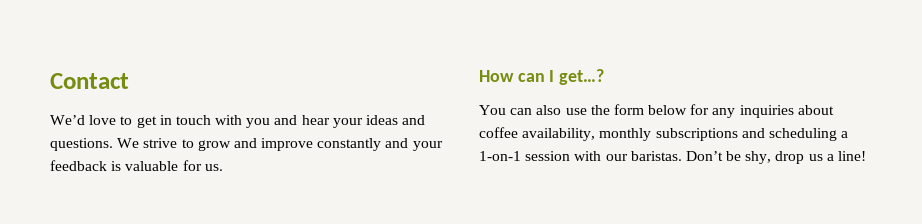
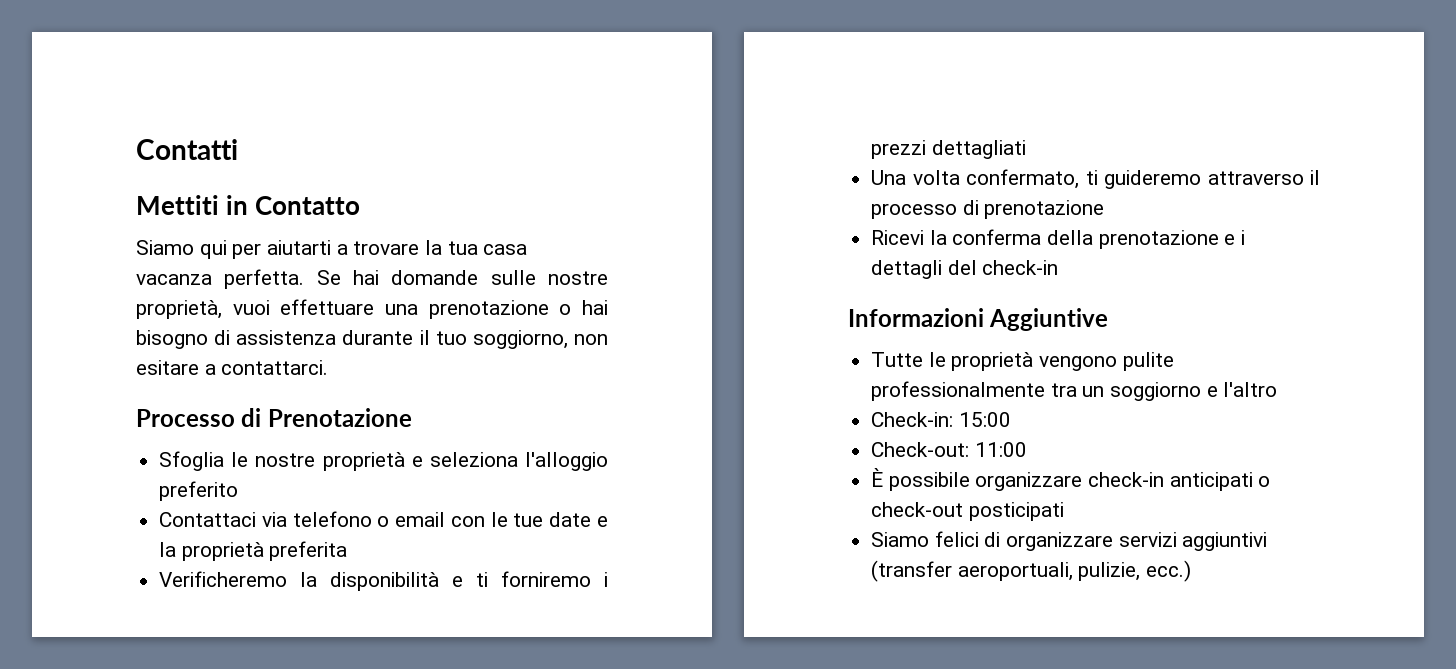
[50,73,129,89] [50,115,426,128] [50,138,443,151] [50,160,223,171] [479,69,605,85] [479,104,834,118] [479,127,849,141] [479,151,867,164] Contact // We’d love to get in touch with you and hear your ideas and questions. We strive to grow and improve constantly and your feedback is valuable for us. // How can I get…? // You can also use the form below for any inquiries about coffee availability, monthly subscriptions and scheduling a 1-on-1 session with our baristas. Don’t be shy, drop us a line! -> [136,139,238,160] [136,195,361,215] [136,240,528,259] [136,269,608,289] [136,299,608,319] [136,330,609,349] [136,360,329,375] [136,408,412,427] [159,451,608,471] [159,481,239,501] [159,511,608,527] [159,541,348,561] [159,571,608,591] [871,140,1026,159] [871,169,1320,189] [871,200,1105,219] [871,229,1246,249] [871,260,1059,279] [848,308,1109,331] [871,352,1174,371] [871,381,1278,401] [871,412,1011,427] [871,442,1027,457] [871,468,1271,491] [871,502,1064,521] [871,531,1268,551] [871,560,1192,582] Contatti // Mettiti in Contatto // Siamo qui per aiutarti a trovare la tua casa vacanza perfetta. Se hai domande sulle nostre proprietà, vuoi effettuare una prenotazione o hai bisogno di assistenza durante il tuo soggiorno, non esitare a contattarci. // Processo di Prenotazione // Sfoglia le nostre proprietà e seleziona l'alloggio preferito // Contattaci via telefono o email con le tue date e la proprietà preferita // Verificheremo la disponibilità e ti forniremo i prezzi dettagliati // Una volta confermato, ti guideremo attraverso il processo di prenotazione // Ricevi la conferma della prenotazione e i dettagli del check-in // Informazioni Aggiuntive // Tutte le proprietà vengono pulite professionalmente tra un soggiorno e l'altro // Check-in: 15:00 // Check-out: 11:00 // È possibile organizzare check-in anticipati o check-out posticipati // Siamo felici di organizzare servizi aggiuntivi (transfer aeroportuali, pulizie, ecc.)

